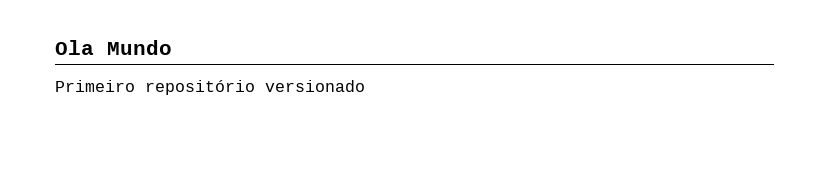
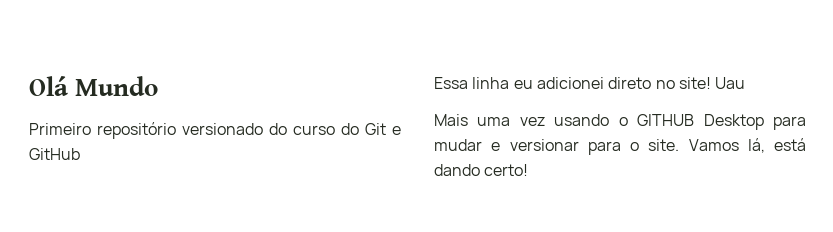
[55,40,94,55] Ola -> [29,76,68,96] Olá
(365, 86) none -> [269,123,401,135] [29,148,80,160] [434,77,746,89] [434,114,806,130] [434,138,806,155] [434,164,529,176] do curso do Git e GitHub // Essa linha eu adicionei direto no site! Uau // Mais uma vez usando o GITHUB Desktop para mudar e versionar para o site. Vamos lá, está dando certo!

